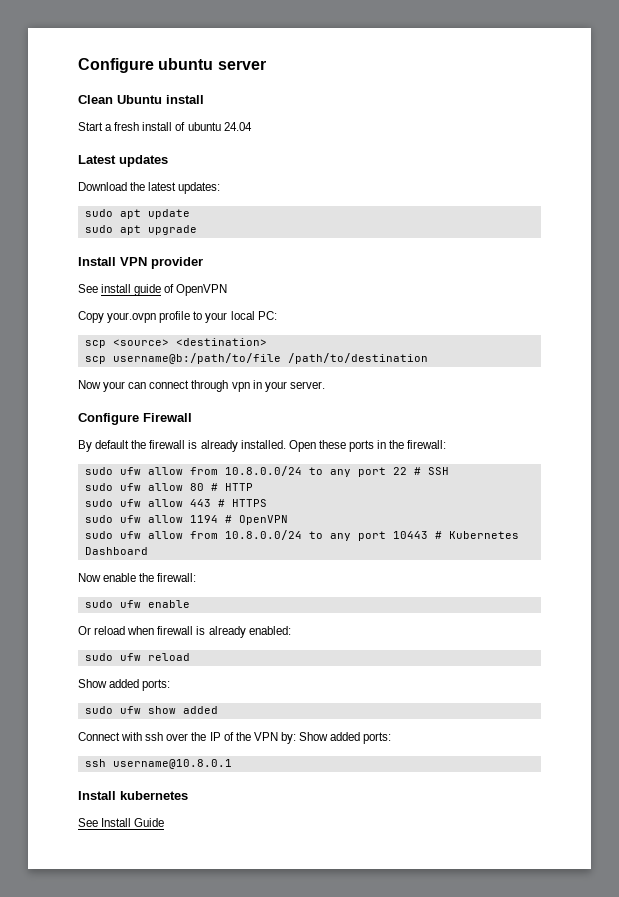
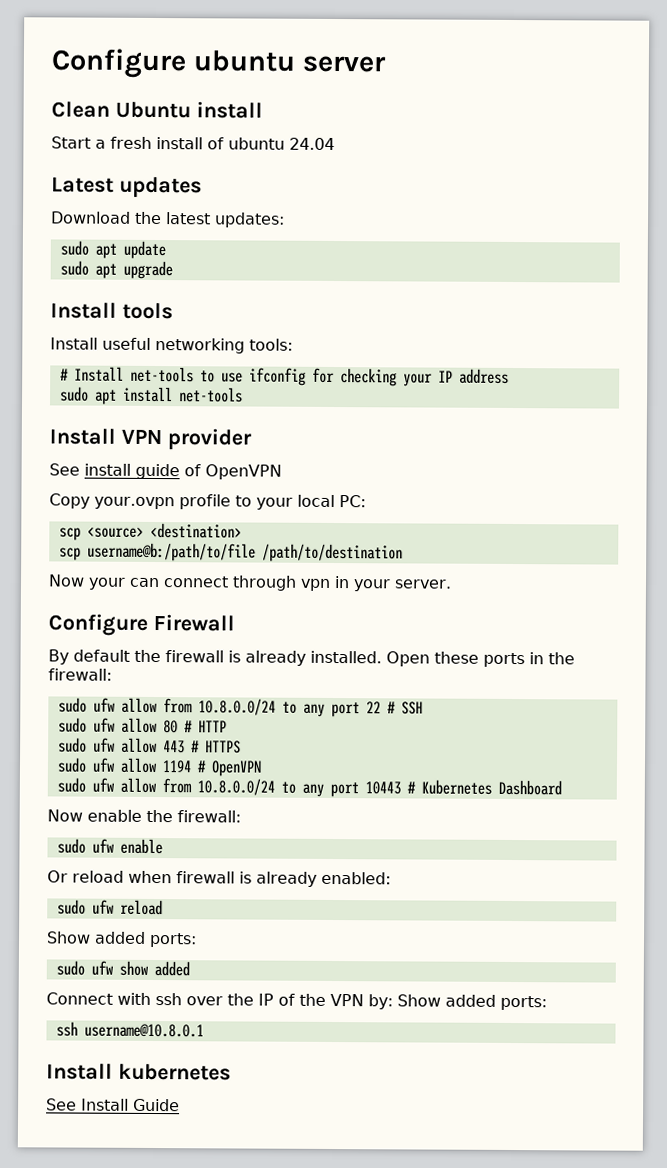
(197, 230) none -> [50,302,173,320] [50,337,293,354] [59,366,509,387] [59,386,243,405] // Install tools // Install useful networking tools: // # Install net-tools to use ifconfig for checking your IP address // sudo apt install net-tools

